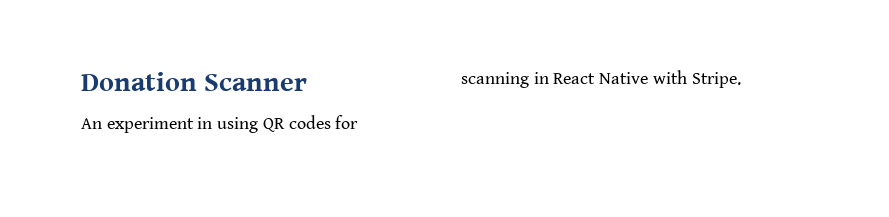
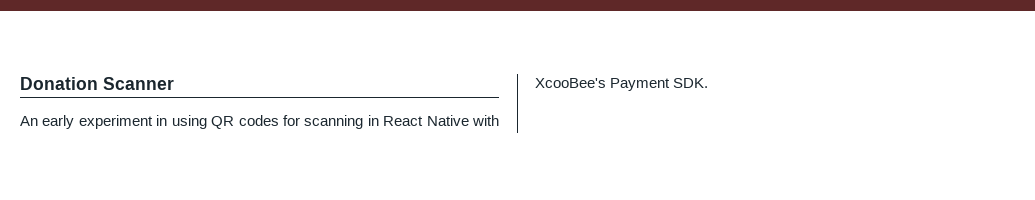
(102, 123) none -> [42,115,75,129] early
[691,72,741,88] Stripe. -> [535,78,709,91] XcooBee's Payment SDK.

